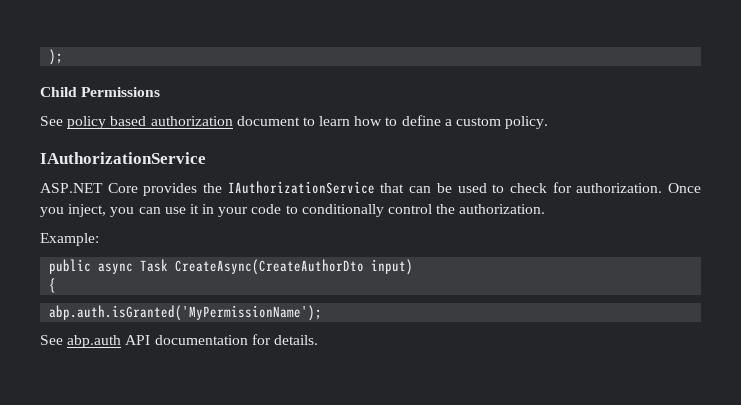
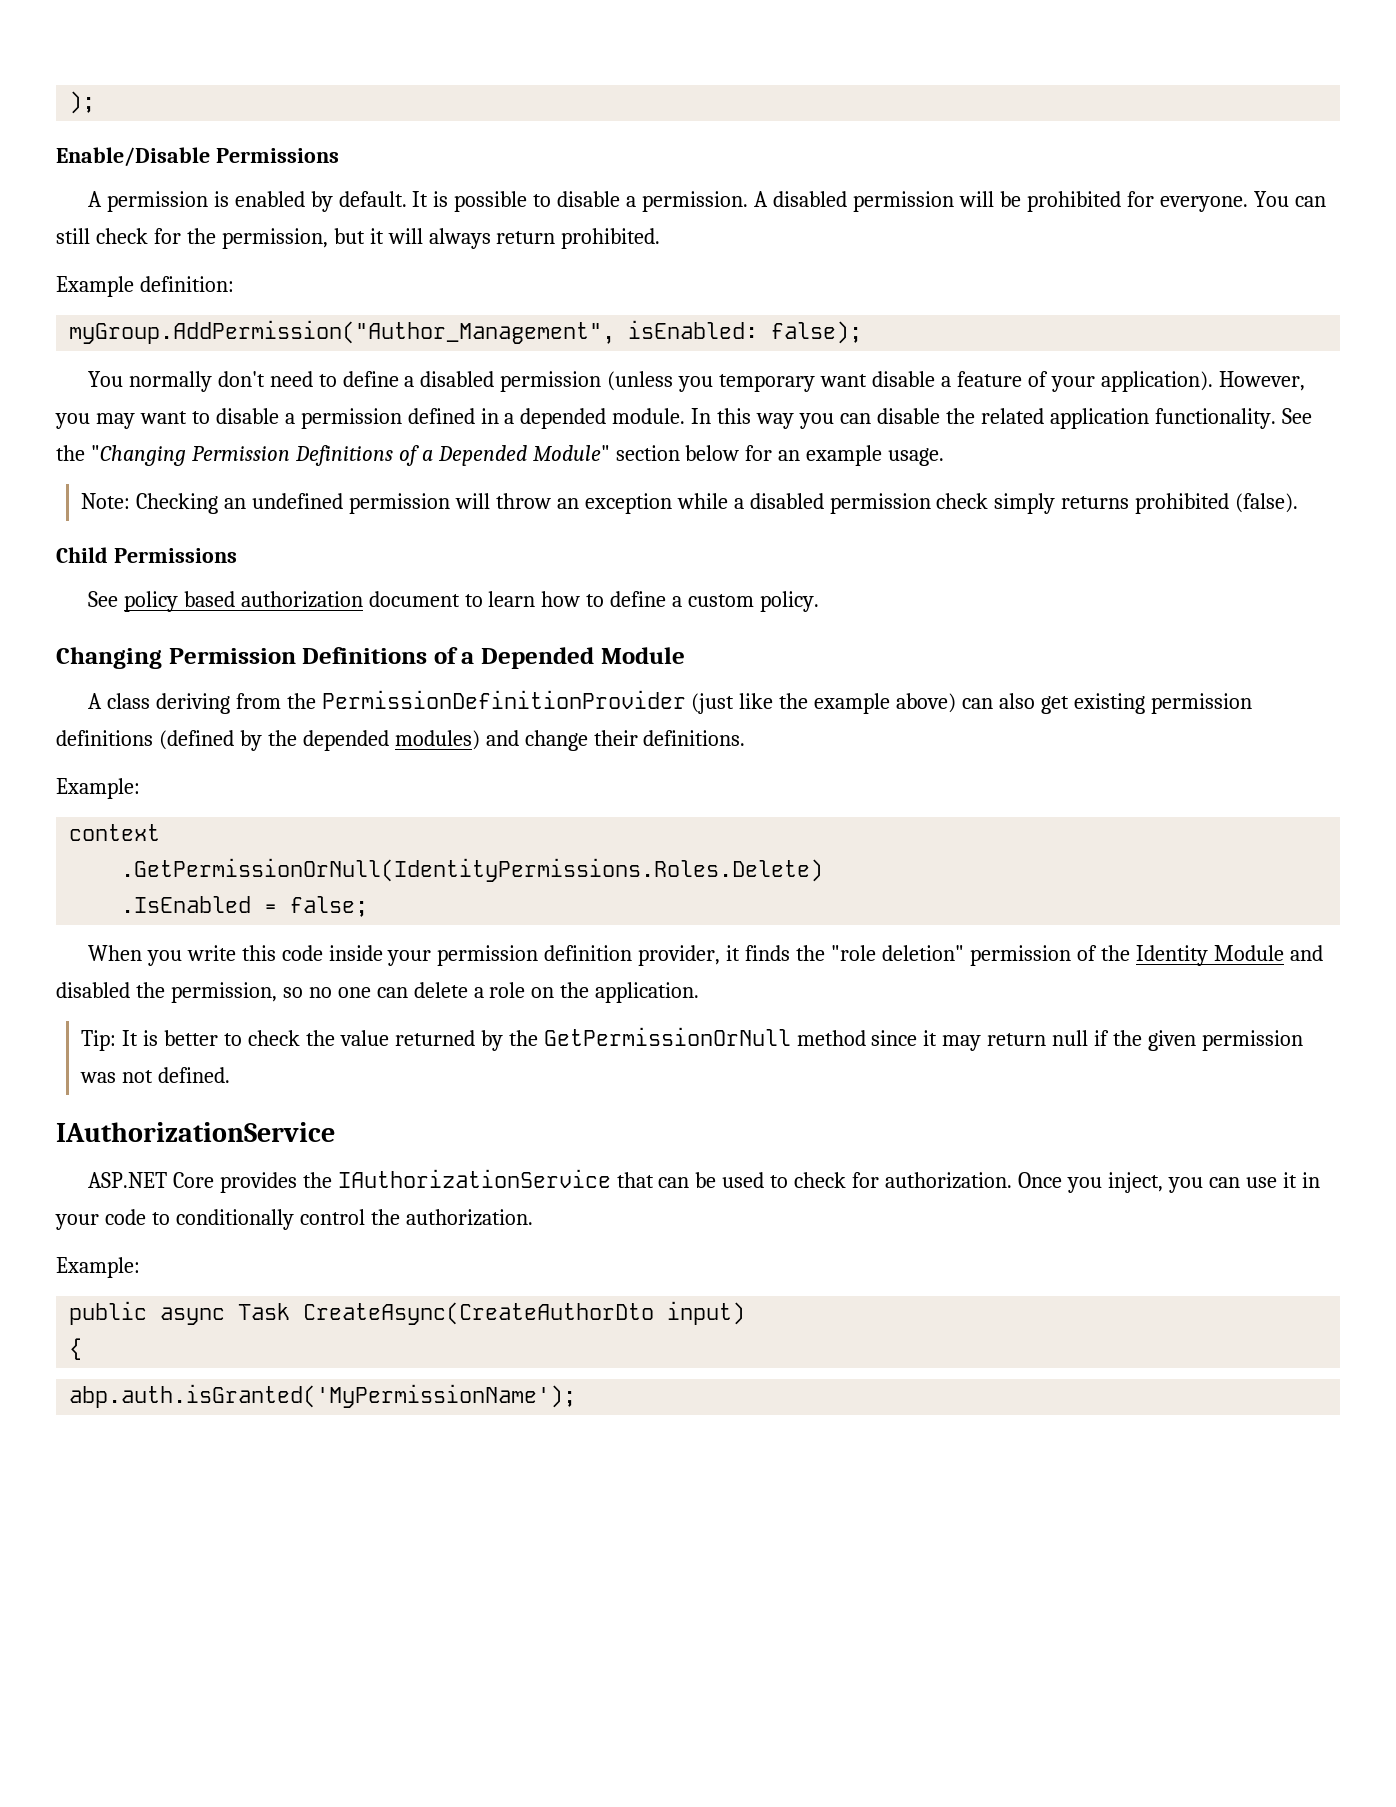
(64, 57) none -> [56,147,339,167] [87,191,1326,212] [56,228,661,249] [56,276,234,297] [69,320,863,344] [87,371,1305,392] [55,408,1312,429] [56,445,945,466] [81,493,1299,514] // Enable/Disable Permissions // A permission is enabled by default. It is possible to disable a permission. A disabled permission will be prohibited for everyone. You can still check for the permission, but it will always return prohibited. // Example definition: // myGroup.AddPermission("Author_Management", isEnabled: false); // You normally don't need to define a disabled permission (unless you temporary want disable a feature of your application). However, you may want to disable a permission defined in a depended module. In this way you can disable the related application functionality. See the "Changing Permission Definitions of a Depended Module" section below for an example usage. // Note: Checking an undefined permission will throw an exception while a disabled permission check simply returns prohibited (false).
(549, 122) none -> [56,647,685,669] [87,690,1252,714] [56,730,746,751] [56,778,140,799] [69,824,161,841] [121,858,824,882] [121,896,369,917] [87,945,1323,966] [56,982,700,1003] [81,1027,1303,1051] [80,1067,231,1083] // Changing Permission Definitions of a Depended Module // A class deriving from the PermissionDefinitionProvider (just like the example above) can also get existing permission definitions (defined by the depended modules) and change their definitions. // Example: // context // .GetPermissionOrNull(IdentityPermissions.Roles.Delete) // .IsEnabled = false; // When you write this code inside your permission definition provider, it finds the "role deletion" permission of the Identity Module and disabled the permission, so no one can delete a role on the application. // Tip: It is better to check the value returned by the GetPermissionOrNull method since it may return null if the given permission was not defined.
[40,334,318,348] // See abp.auth API documentation for details. -> (577, 1396) none

